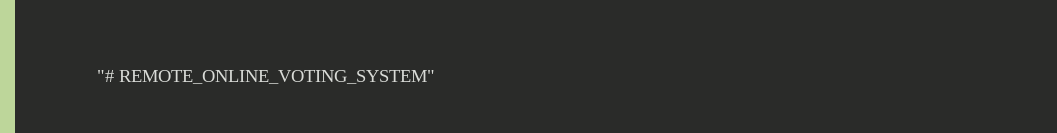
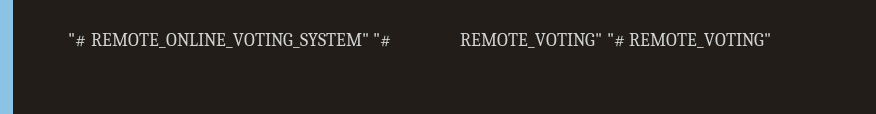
(435, 77) none -> [373,33,772,48] "# REMOTE_VOTING" "# REMOTE_VOTING"

